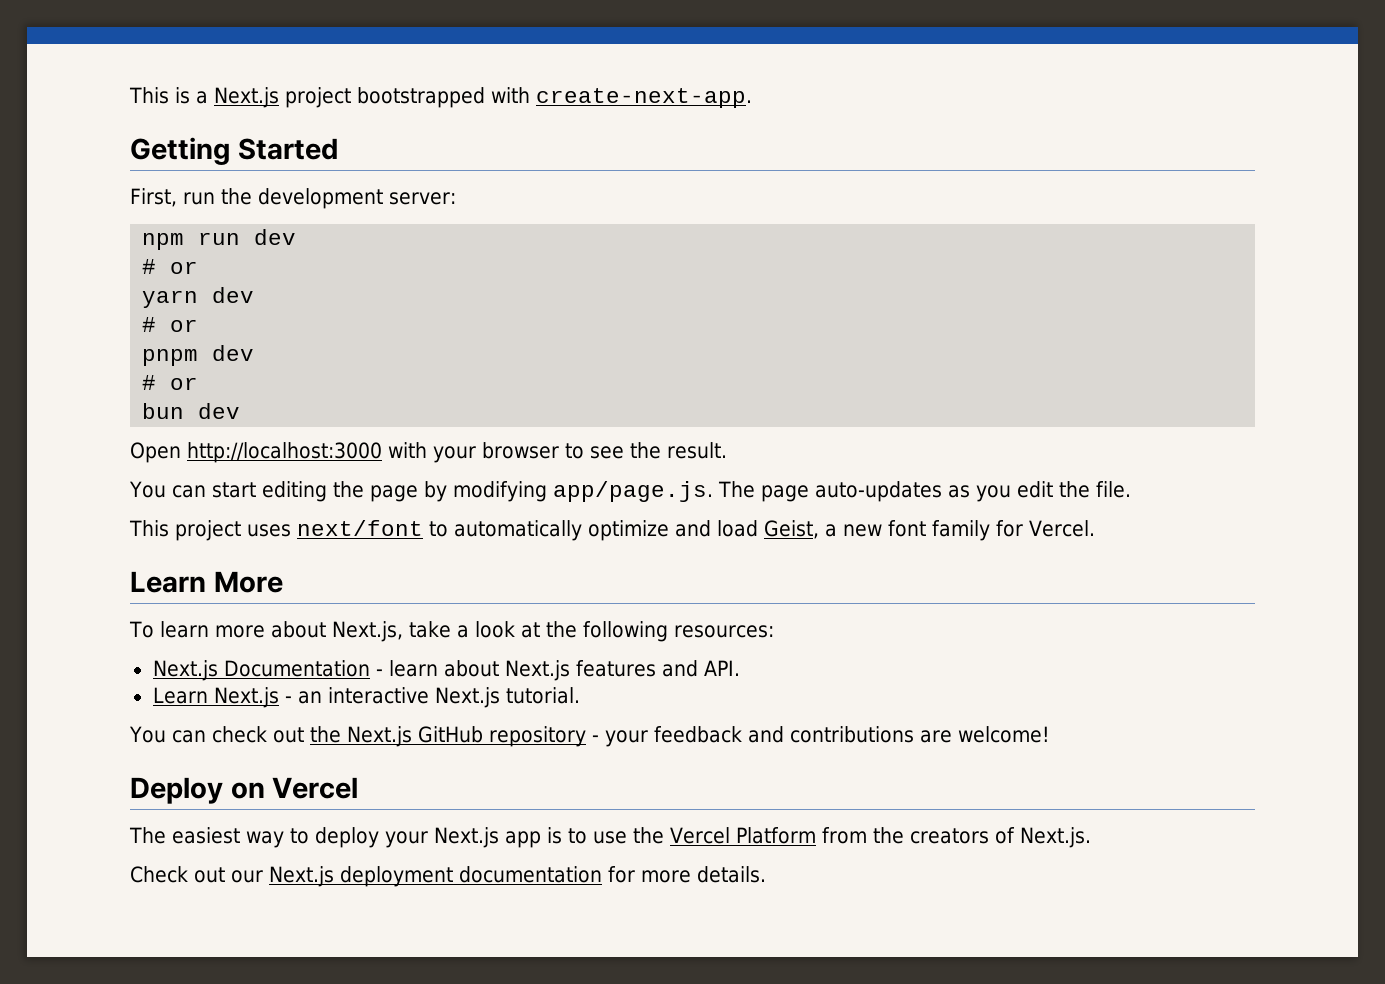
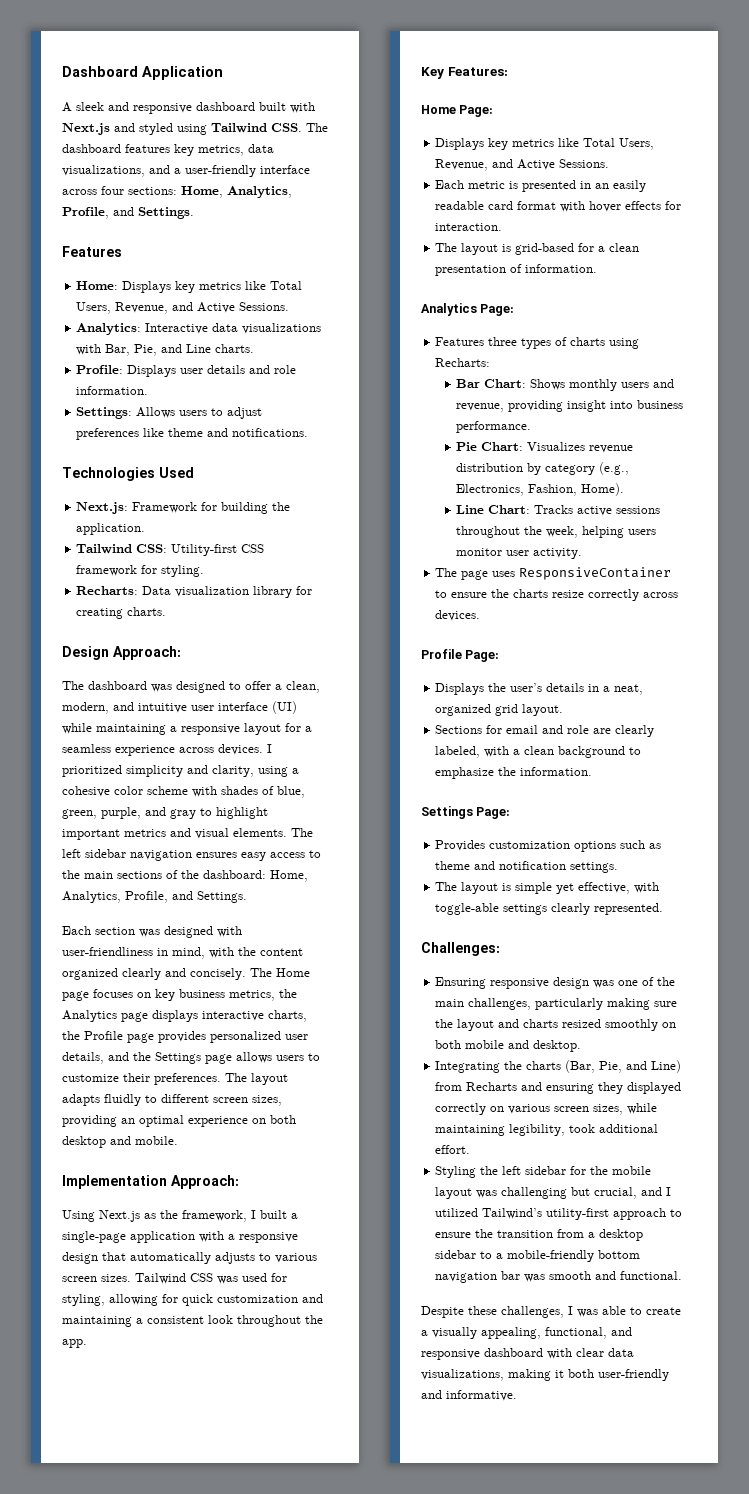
[129,87,752,108] [130,137,338,165] [130,188,456,209] [142,229,297,250] [142,259,199,274] [142,287,255,308] [142,317,199,332] [142,345,255,366] [142,375,199,390] [142,403,241,419] [130,442,727,463] [129,481,1131,502] [129,520,1095,541] [130,571,283,593] [129,621,774,642] [152,660,740,681] [152,687,580,708] [129,726,1050,747] [130,777,359,804] [129,827,1091,848] [130,866,766,887] This is a Next.js project bootstrapped with create-next-app. // Getting Started // First, run the development server: // npm run dev // # or // yarn dev // # or // pnpm dev // # or // bun dev // Open http://localhost:3000 with your browser to see the result. // You can start editing the page by modifying app/page.js. The page auto-updates as you edit the file. // This project uses next/font to automatically optimize and load Geist, a new font family for Vercel. // Learn More // To learn more about Next.js, take a look at the following resources: // Next.js Documentation - learn about Next.js features and API. // Learn Next.js - an interactive Next.js tutorial. // You can check out the Next.js GitHub repository - your feedback and contributions are welcome! // Deploy on Vercel // The easiest way to deploy your Next.js app is to use the Vercel Platform from the creators of Next.js. // Check out our Next.js deployment documentation for more details. -> [62,66,223,80] [62,102,315,114] [62,123,328,135] [62,144,274,156] [62,165,310,177] [62,186,292,198] [62,207,194,219] [62,246,122,257] [76,281,303,293] [76,302,290,314] [76,323,322,335] [76,344,255,356] [76,365,297,377] [76,386,149,395] [76,407,263,419] [76,428,309,440] [62,467,194,481] [76,502,291,514] [76,523,146,535] [76,544,265,556] [76,565,205,577] [76,586,313,598] [76,607,167,619] [62,646,181,660] [62,681,320,693] [62,701,297,714] [62,723,312,735] [62,744,272,756] [62,765,299,777] [62,786,305,798] [62,807,268,819] [62,828,313,840] [62,849,321,861] [62,870,308,882] [62,891,247,903] [62,926,242,938] [62,947,303,959] [62,968,310,980] [62,989,297,1001] [62,1010,307,1022] [62,1031,308,1043] [62,1052,320,1064] [62,1073,288,1085] [62,1094,282,1106] [62,1115,296,1127] [62,1136,178,1148] [62,1175,239,1189] [62,1210,298,1222] [62,1231,298,1243] [62,1252,317,1264] [62,1273,287,1284] [62,1294,323,1306] [62,1315,323,1327] [62,1339,87,1348] [421,67,508,79] [421,105,494,117] [435,138,655,150] [435,159,610,171] [435,180,647,192] [435,201,682,212] [435,223,503,231] [435,243,640,255] [435,264,598,276] [421,303,515,316] [435,337,640,349] [435,358,491,367] [456,379,675,391] [456,400,684,412] [456,421,532,433] [456,442,634,453] [456,462,630,475] [456,483,625,496] [456,505,661,516] [456,526,657,538] [456,548,583,559] [435,567,672,580] [435,589,679,601] [435,610,481,621] [421,649,500,662] [435,683,644,695] [435,704,564,716] [435,725,655,737] [435,746,642,758] [435,767,593,779] [421,806,511,819] [435,840,662,852] [435,861,619,873] [435,882,660,894] [435,903,664,915] [421,942,500,956] [435,977,676,989] [435,998,678,1010] [435,1019,677,1031] [435,1040,582,1052] [435,1060,682,1073] [435,1082,682,1094] [435,1103,658,1115] [435,1124,659,1136] [435,1145,471,1154] [435,1166,652,1178] [435,1187,672,1199] [435,1208,683,1220] [435,1229,644,1241] [435,1250,641,1262] [435,1271,683,1283] [421,1306,681,1318] [421,1327,632,1339] [421,1348,634,1360] [421,1369,669,1381] [421,1390,517,1401] Dashboard Application // A sleek and responsive dashboard built with Next.js and styled using Tailwind CSS. The dashboard features key metrics, data visualizations, and a user-friendly interface across four sections: Home, Analytics, Profile, and Settings. // Features // Home: Displays key metrics like Total Users, Revenue, and Active Sessions. // Analytics: Interactive data visualizations with Bar, Pie, and Line charts. // Profile: Displays user details and role information. // Settings: Allows users to adjust preferences like theme and notifications. // Technologies Used // Next.js: Framework for building the application. // Tailwind CSS: Utility-first CSS framework for styling. // Recharts: Data visualization library for creating charts. // Design Approach: // The dashboard was designed to offer a clean, modern, and intuitive user interface (UI) while maintaining a responsive layout for a seamless experience across devices. I prioritized simplicity and clarity, using a cohesive color scheme with shades of blue, green, purple, and gray to highlight important metrics and visual elements. The left sidebar navigation ensures easy access to the main sections of the dashboard: Home, Analytics, Profile, and Settings. // Each section was designed with user-friendliness in mind, with the content organized clearly and concisely. The Home page focuses on key business metrics, the Analytics page displays interactive charts, the Profile page provides personalized user details, and the Settings page allows users to customize their preferences. The layout adapts fluidly to different screen sizes, providing an optimal experience on both desktop and mobile. // Implementation Approach: // Using Next.js as the framework, I built a single-page application with a responsive design that automatically adjusts to various screen sizes. Tailwind CSS was used for styling, allowing for quick customization and maintaining a consistent look throughout the app. // Key Features: // Home Page: // Displays key metrics like Total Users, Revenue, and Active Sessions. // Each metric is presented in an easily readable card format with hover effects for interaction. // The layout is grid-based for a clean presentation of information. // Analytics Page: // Features three types of charts using Recharts: // Bar Chart: Shows monthly users and revenue, providing insight into business performance. // Pie Chart: Visualizes revenue distribution by category (e.g., Electronics, Fashion, Home). // Line Chart: Tracks active sessions throughout the week, helping users monitor user activity. // The page uses ResponsiveContainer to ensure the charts resize correctly across devices. // Profile Page: // Displays the user’s details in a neat, organized grid layout. // Sections for email and role are clearly labeled, with a clean background to emphasize the information. // Settings Page: // Provides customization options such as theme and notification settings. // The layout is simple yet effective, with toggle-able settings clearly represented. // Challenges: // Ensuring responsive design was one of the main challenges, particularly making sure the layout and charts resized smoothly on both mobile and desktop. // Integrating the charts (Bar, Pie, and Line) from Recharts and ensuring they displayed correctly on various screen sizes, while maintaining legibility, took additional effort. // Styling the left sidebar for the mobile layout was challenging but crucial, and I utilized Tailwind’s utility-first approach to ensure the transition from a desktop sidebar to a mobile-friendly bottom navigation bar was smooth and functional. // Despite these challenges, I was able to create a visually appealing, functional, and responsive dashboard with clear data visualizations, making it both user-friendly and informative.

